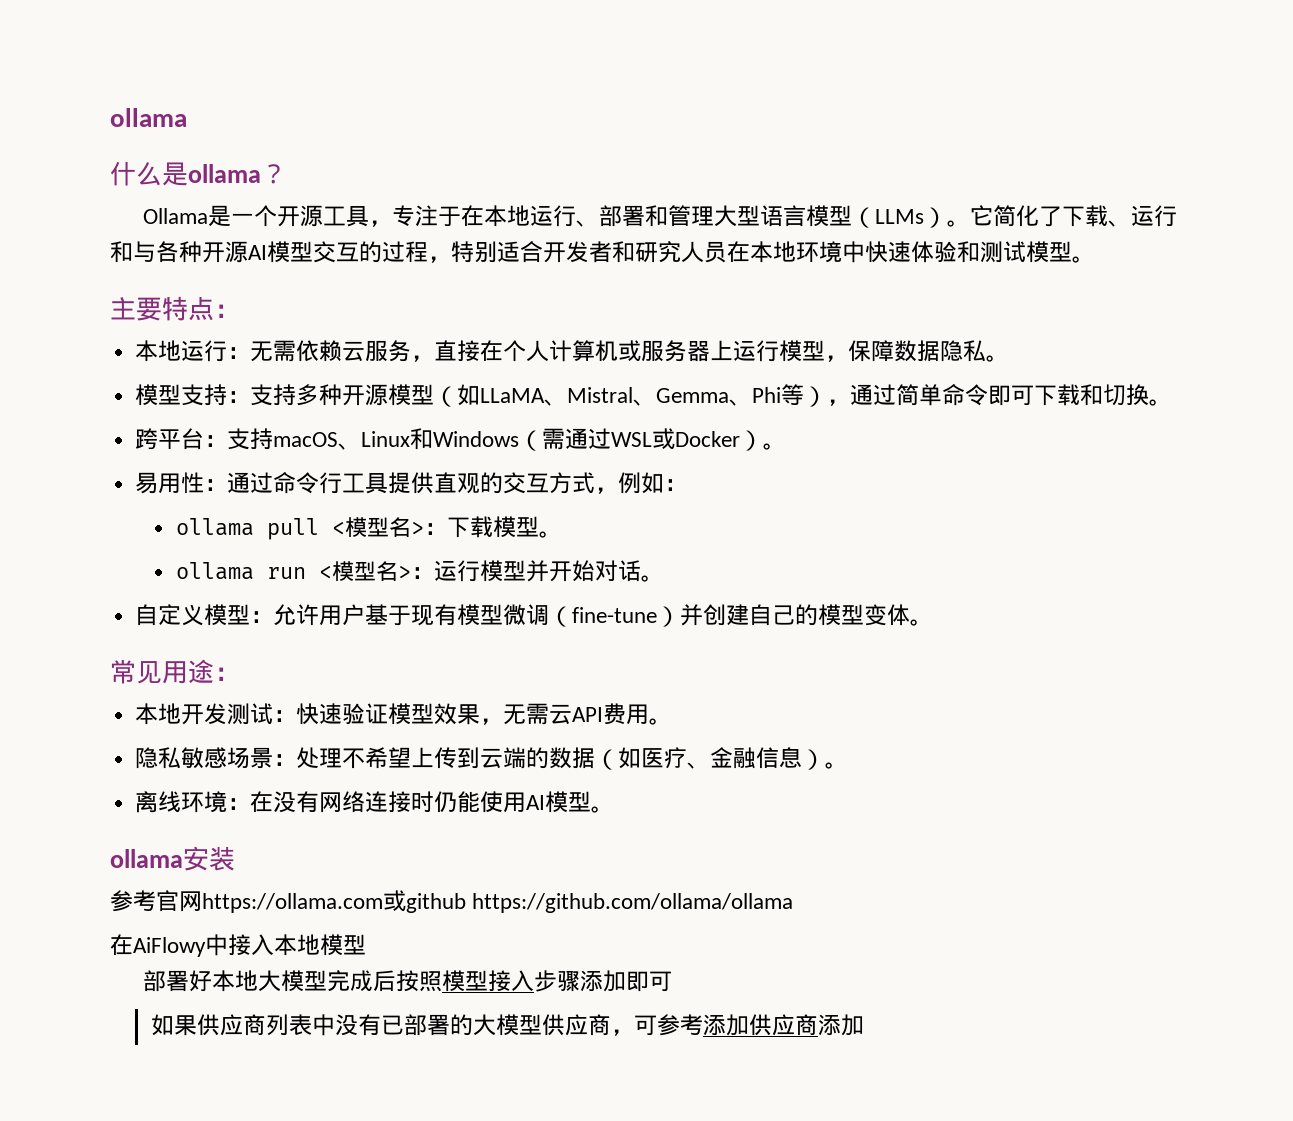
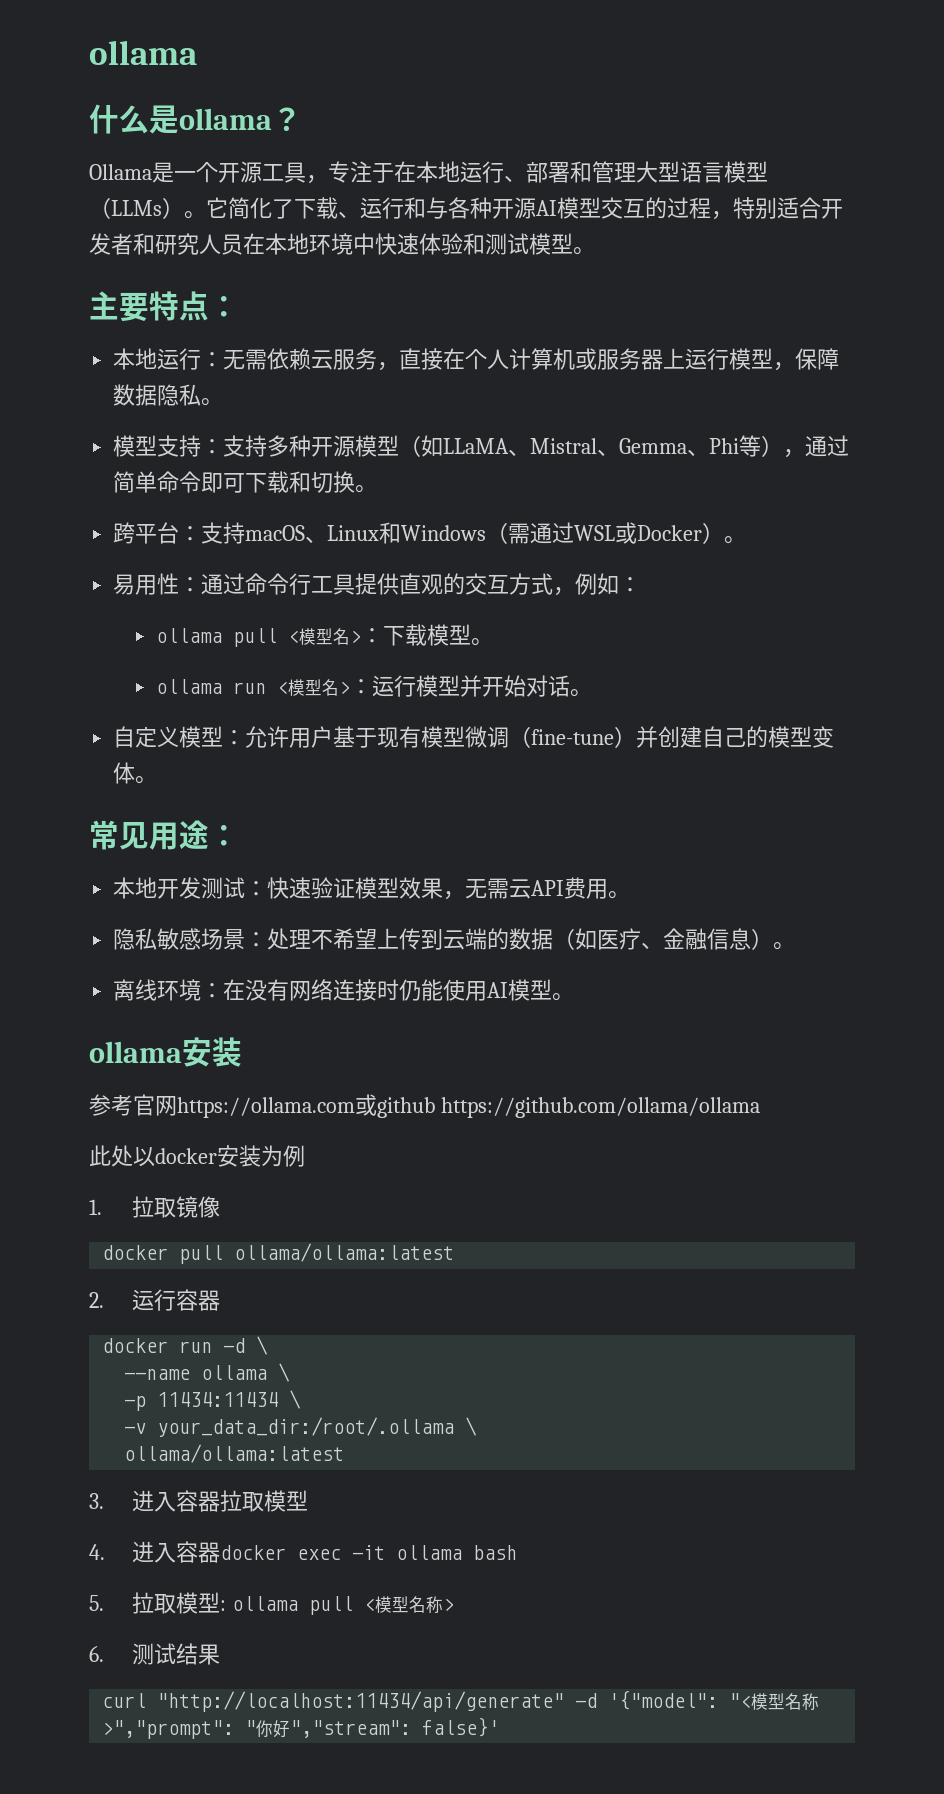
[110,934,366,957] [142,970,672,992] [150,1014,864,1036] 在AiFlowy中接入本地模型 // 部署好本地大模型完成后按照模型接入步骤添加即可 // 如果供应商列表中没有已部署的大模型供应商，可参考添加供应商添加 -> [89,1145,305,1167] [89,1196,220,1218] [102,1243,455,1264] [89,1289,220,1311] [102,1336,269,1355] [124,1363,291,1382] [124,1390,302,1411] [124,1417,478,1437] [124,1444,345,1463] [89,1490,308,1512] [89,1541,517,1563] [89,1592,454,1615] [89,1643,220,1665] [102,1690,820,1712] [102,1717,500,1739] 此处以docker安装为例 // 1.拉取镜像 // docker pull ollama/ollama:latest // 2.运行容器 // docker run -d \ // --name ollama \ // -p 11434:11434 \ // -v your_data_dir:/root/.ollama \ // ollama/ollama:latest // 3.进入容器拉取模型 // 4.进入容器docker exec -it ollama bash // 5.拉取模型: ollama pull <模型名称> // 6.测试结果 // curl "http://localhost:11434/api/generate" -d '{"model": "<模型名称>","prompt": "你好","stream": false}'

